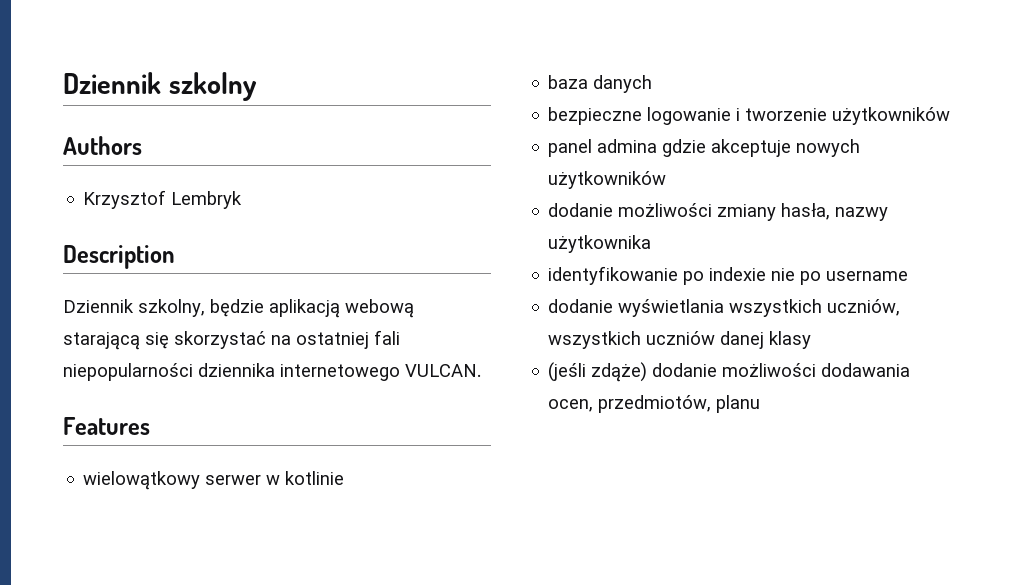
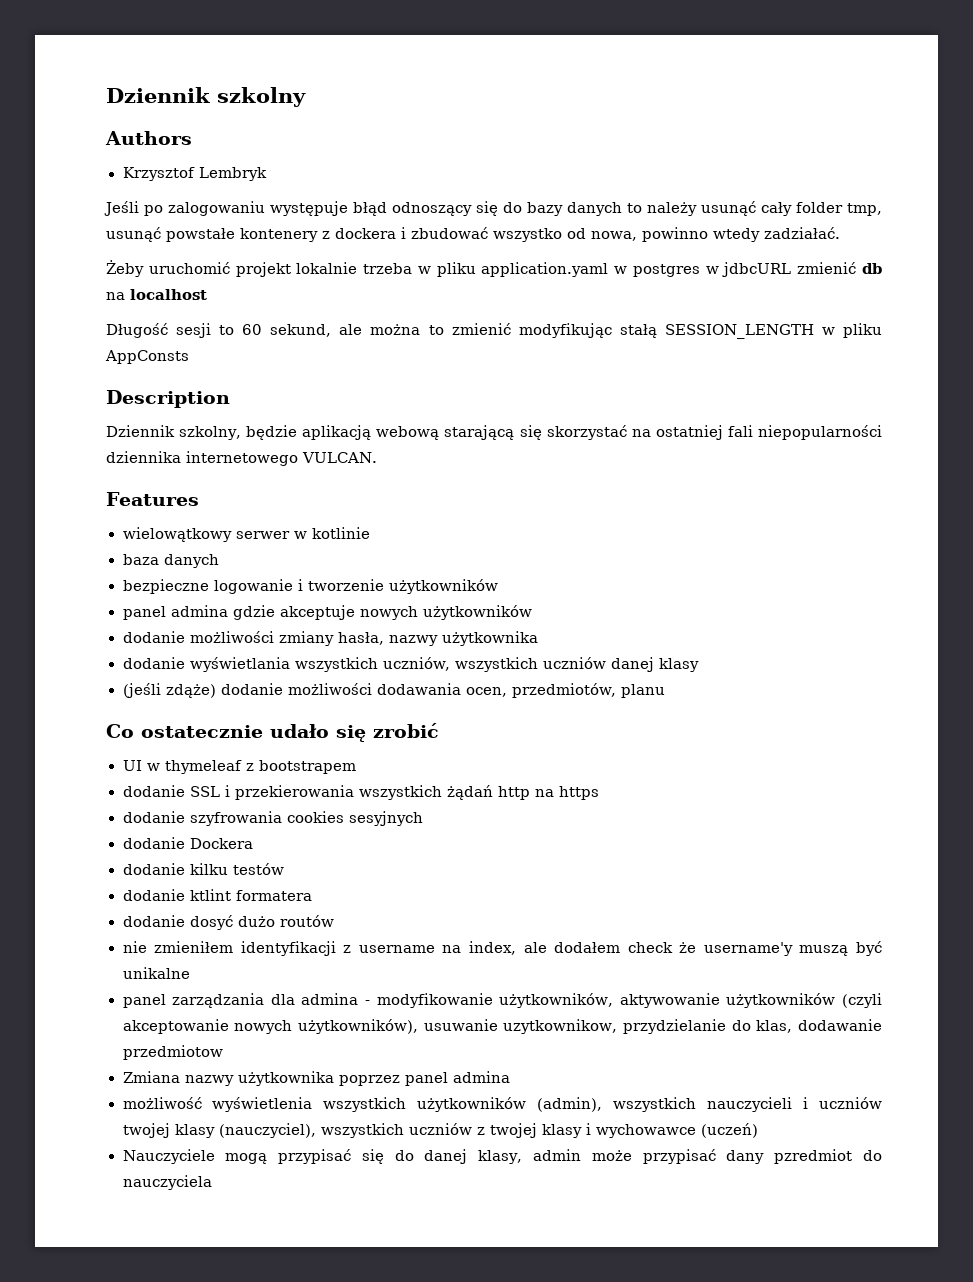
(243, 200) none -> [104,201,882,216] [106,227,840,242] [106,260,882,277] [106,289,207,300] [106,323,883,339] [105,350,189,364] // Jeśli po zalogowaniu występuje błąd odnoszący się do bazy danych to należy usunąć cały folder tmp, usunąć powstałe kontenery z dockera i zbudować wszystko od nowa, powinno wtedy zadziałać. // Żeby uruchomić projekt lokalnie trzeba w pliku application.yaml w postgres w jdbcURL zmienić db na localhost // Długość sesji to 60 sekund, ale można to zmienić modyfikując stałą SESSION_LENGTH w pliku AppConsts
[548,266,909,285] // identyfikowanie po indexie nie po username -> (538, 638) none
(761, 404) none -> [106,723,439,742] [122,760,356,774] [122,785,599,800] [122,811,423,826] [122,837,253,849] [122,863,284,875] [122,889,312,901] [122,915,334,930] [122,941,883,956] [122,967,190,979] [122,993,882,1008] [122,1019,882,1034] [122,1045,223,1060] [122,1071,510,1086] [122,1097,882,1112] [122,1123,758,1138] [122,1149,882,1164] [122,1175,212,1190] // Co ostatecznie udało się zrobić // UI w thymeleaf z bootstrapem // dodanie SSL i przekierowania wszystkich żądań http na https // dodanie szyfrowania cookies sesyjnych // dodanie Dockera // dodanie kilku testów // dodanie ktlint formatera // dodanie dosyć dużo routów // nie zmieniłem identyfikacji z username na index, ale dodałem check że username'y muszą być unikalne // panel zarządzania dla admina - modyfikowanie użytkowników, aktywowanie użytkowników (czyli akceptowanie nowych użytkowników), usuwanie uzytkownikow, przydzielanie do klas, dodawanie przedmiotow // Zmiana nazwy użytkownika poprzez panel admina // możliwość wyświetlenia wszystkich użytkowników (admin), wszystkich nauczycieli i uczniów twojej klasy (nauczyciel), wszystkich uczniów z twojej klasy i wychowawce (uczeń) // Nauczyciele mogą przypisać się do danej klasy, admin może przypisać dany pzredmiot do nauczyciela

